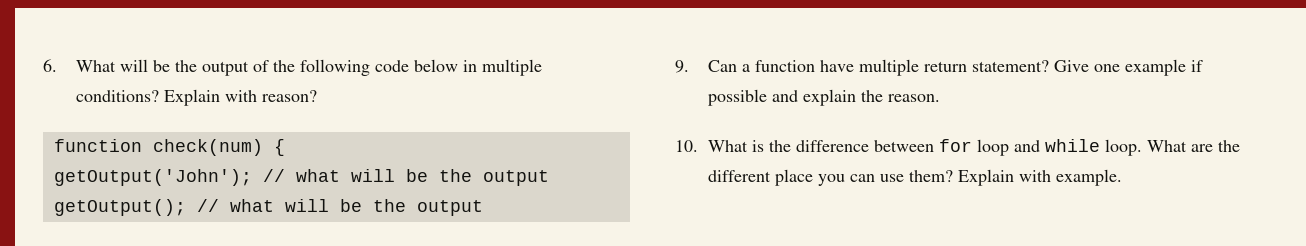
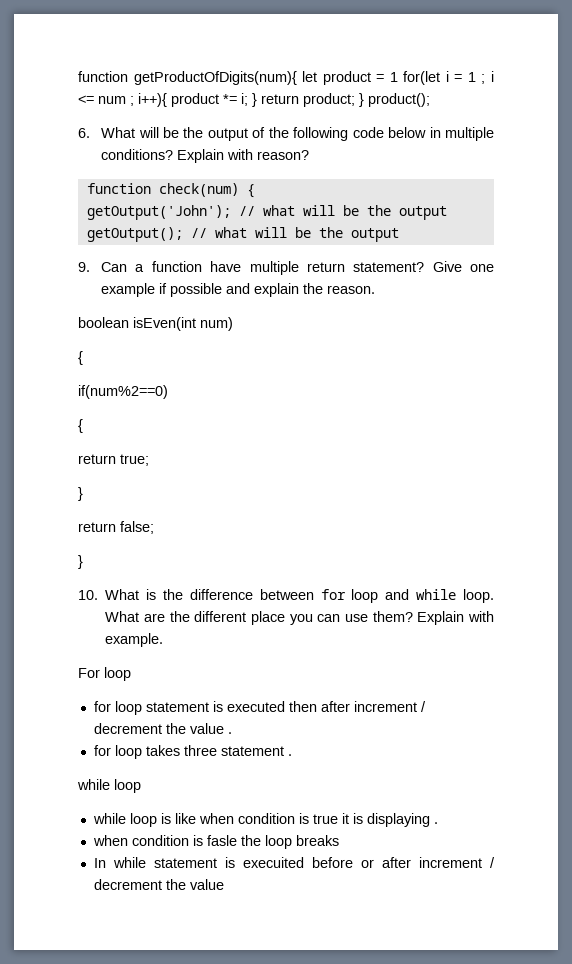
(43, 65) none -> [78,71,495,85] [78,93,430,107] function getProductOfDigits(num){ let product = 1 for(let i = 1 ; i <= num ; i++){ product *= i; } return product; } product(); //
(941, 98) none -> [78,317,233,331] [78,351,83,365] [78,385,168,399] [78,419,83,433] [78,454,149,466] [78,487,83,501] [78,521,154,534] [78,555,83,569] // boolean isEven(int num) // { // if(num%2==0) // { // return true; // } // return false; // }
(1123, 177) none -> [78,667,131,681] [93,701,426,715] [93,723,232,734] [93,745,292,759] [77,779,141,793] [92,813,438,827] [92,835,339,849] [93,857,495,868] [93,879,224,890] // For loop // for loop statement is executed then after increment / decrement the value . // for loop takes three statement . // while loop // while loop is like when condition is true it is displaying . // when condition is fasle the loop breaks // In while statement is execuited before or after increment / decrement the value

